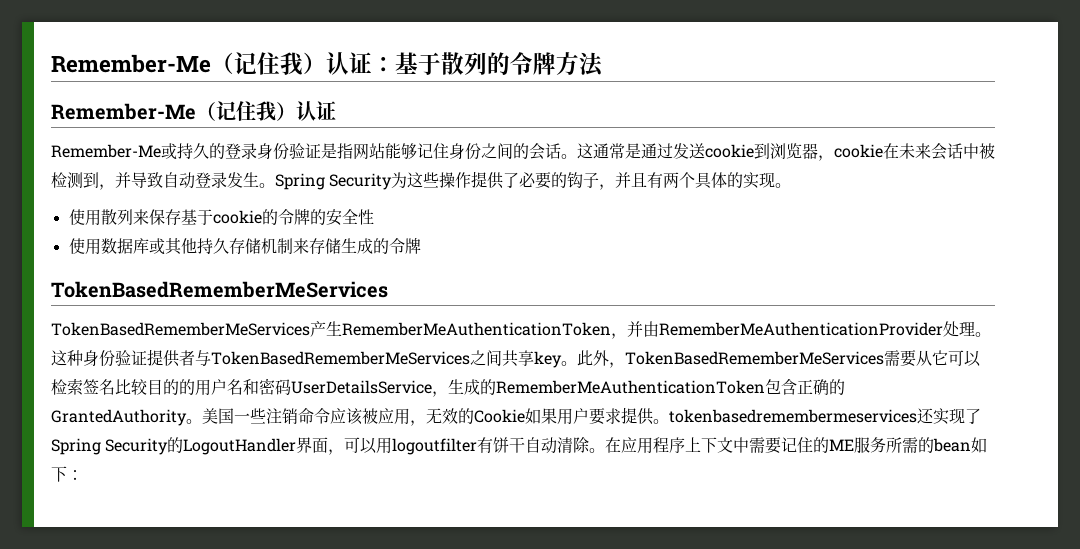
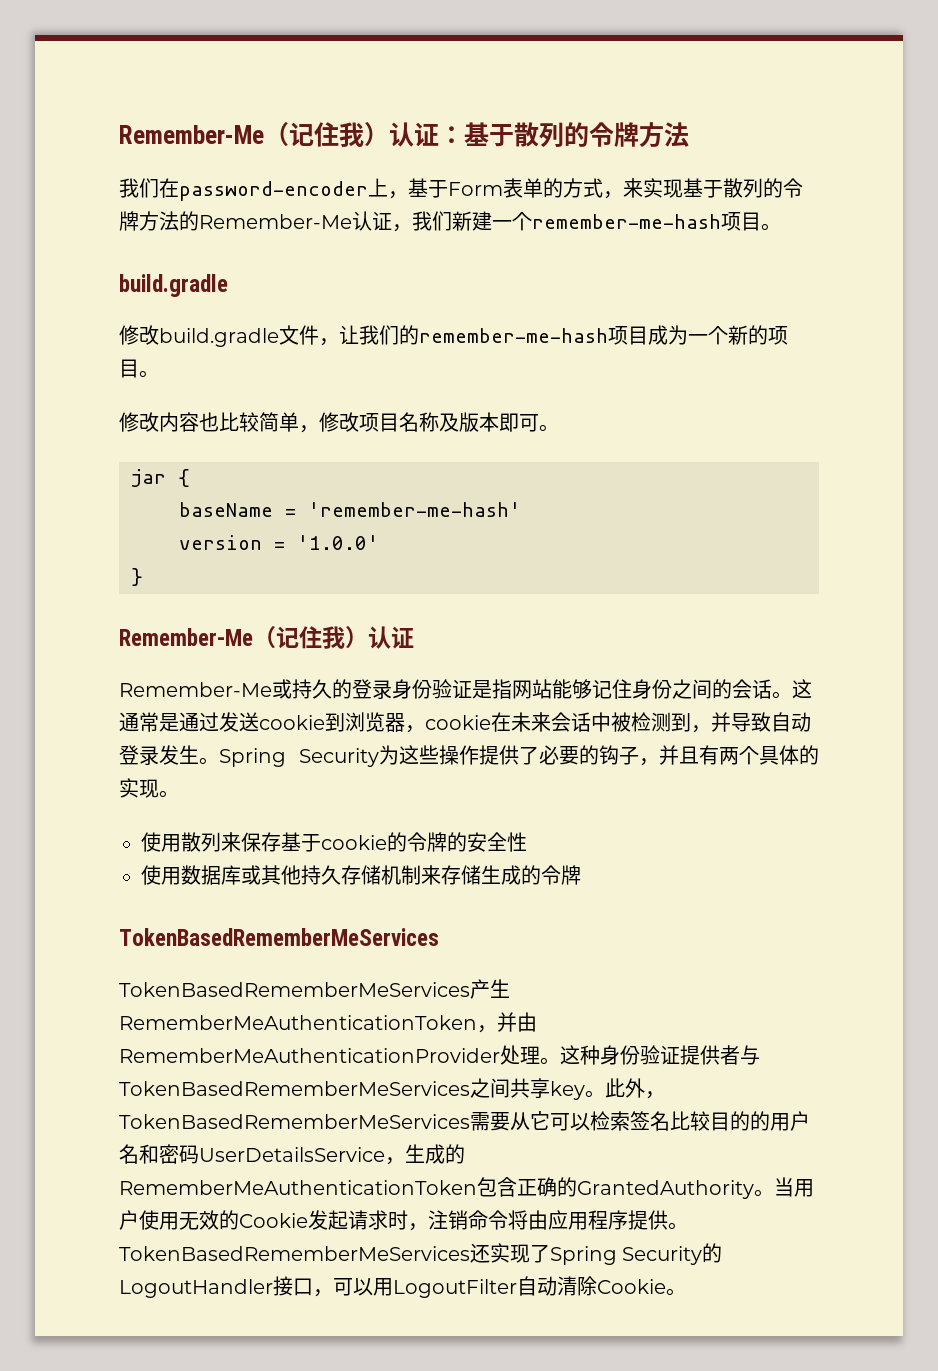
(604, 64) none -> [119,178,803,201] [119,211,781,232] [119,274,228,297] [119,325,788,347] [119,359,159,378] [119,412,559,433] [131,469,190,487] [179,502,521,517] [179,535,379,550] [131,568,143,586] // 我们在password-encoder上，基于Form表单的方式，来实现基于散列的令牌方法的Remember-Me认证，我们新建一个remember-me-hash项目。 // build.gradle // 修改build.gradle文件，让我们的remember-me-hash项目成为一个新的项目。 // 修改内容也比较简单，修改项目名称及版本即可。 // jar { // baseName = 'remember-me-hash' // version = '1.0.0' // }
[202,407,917,426] 美国一些注销命令应该被应用，无效的Cookie如果用户要求提供。tokenbasedremembermeservices -> [774,1177,814,1197] [119,1210,688,1231] [119,1246,470,1261] 当用户使用无效的Cookie发起请求时，注销命令将由应用程序提供。TokenBasedRememberMeServices
[296,437,329,453] 界面 -> [273,1276,313,1296] 接口
[392,437,988,455] [51,466,83,482] logoutfilter有饼干自动清除。在应用程序上下文中需要记住的ME服务所需的bean如下： -> [393,1276,686,1298] LogoutFilter自动清除Cookie。

